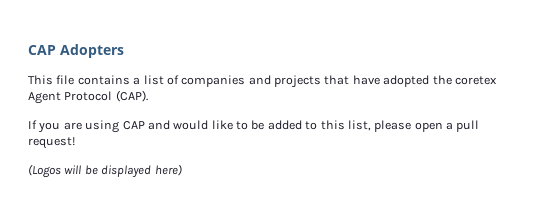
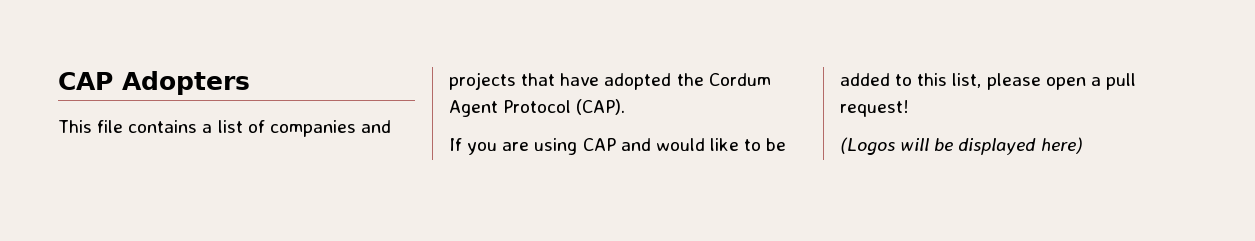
[454,76,497,85] coretex -> [708,73,771,86] Cordum

